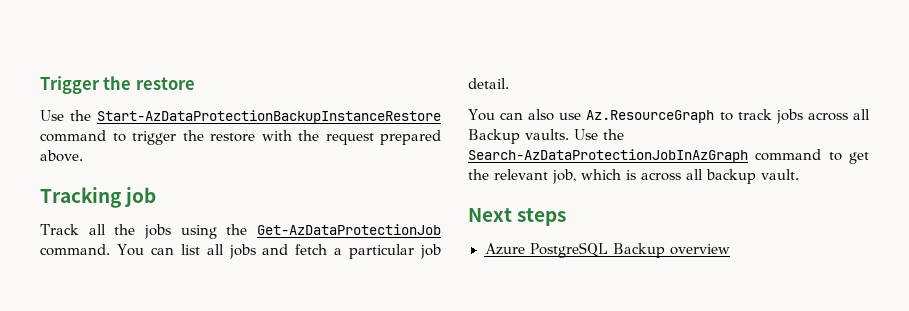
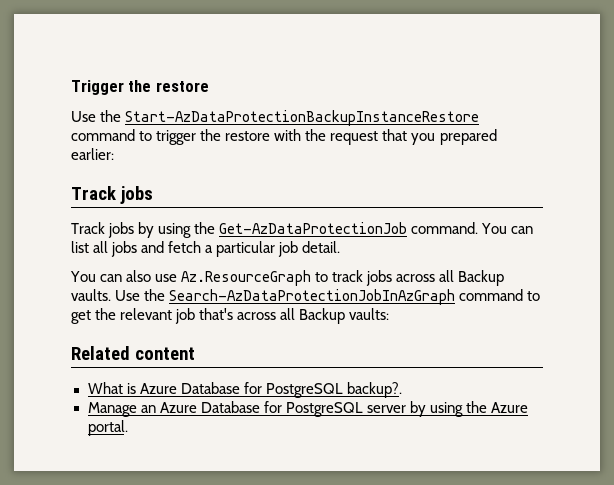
[380,130,441,145] [40,150,83,162] [40,187,157,208] [40,224,171,239] prepared above. // Tracking job // Track all the jobs -> [382,129,497,145] [71,148,114,160] [71,186,153,204] [71,222,155,238] that you prepared earlier: // Track jobs // Track jobs by
[552,169,799,184] [468,208,567,226] [484,242,730,258] job, which is across all backup vault. // Next steps // Azure PostgreSQL Backup overview -> [175,308,390,324] [71,346,195,360] [87,382,402,398] [87,401,528,417] [87,420,128,436] job that's across all Backup vaults: // Related content // What is Azure Database for PostgreSQL backup?. // Manage an Azure Database for PostgreSQL server by using the Azure portal.

